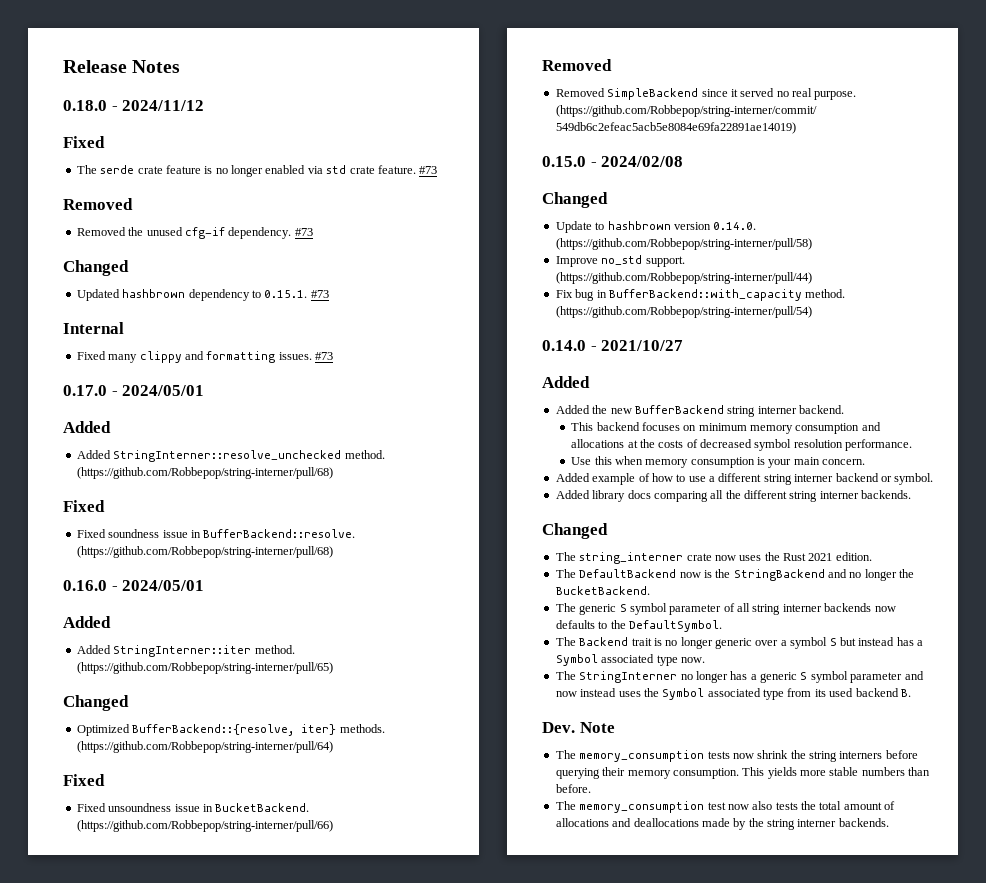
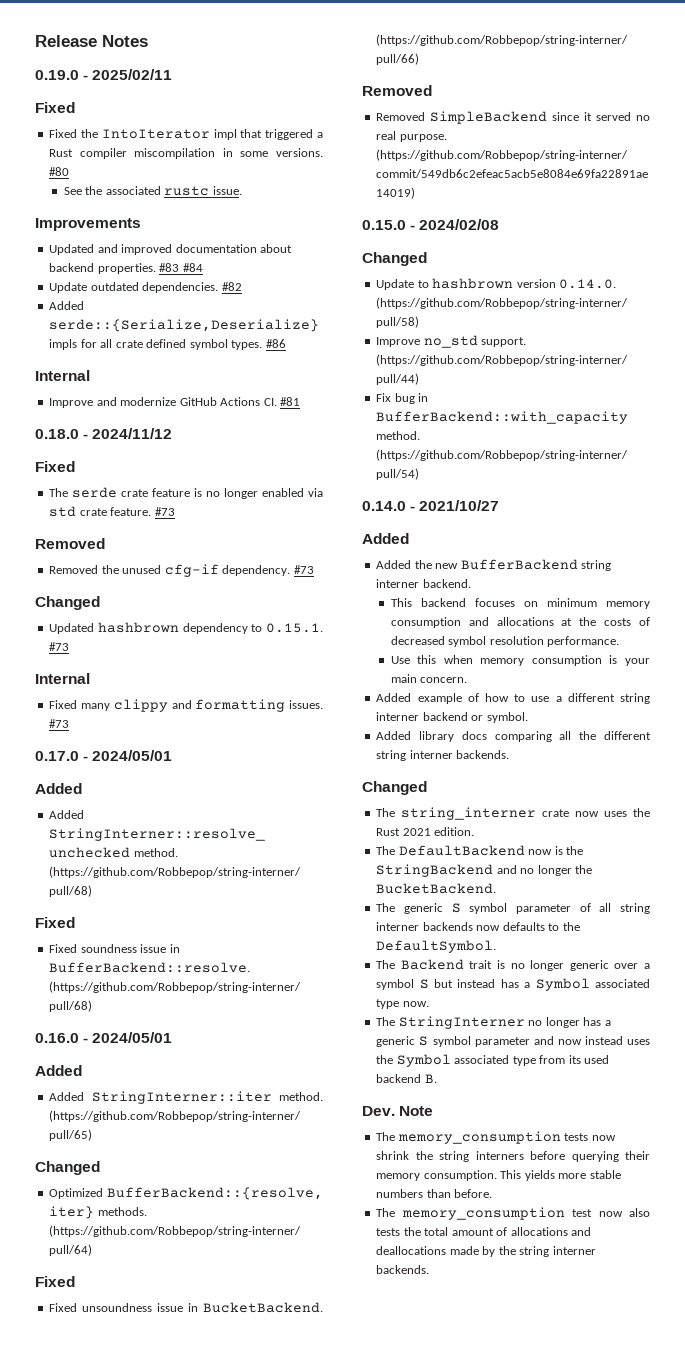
(181, 66) none -> [35,69,173,80] [35,102,75,113] [49,129,323,140] [49,148,323,159] [49,167,70,176] [63,186,242,196] [35,218,141,231] [49,244,293,255] [49,263,203,274] [49,282,242,293] [49,301,85,310] [49,319,320,332] [49,339,286,350] [35,370,90,381] [49,397,301,408] // 0.19.0 - 2025/02/11 // Fixed // Fixed the IntoIterator impl that triggered a Rust compiler miscompilation in some versions. #80 // See the associated rustc issue. // Improvements // Updated and improved documentation about backend properties. #83 #84 // Update outdated dependencies. #82 // Added serde::{Serialize,Deserialize} impls for all crate defined symbol types. #86 // Internal // Improve and modernize GitHub Actions CI. #81

